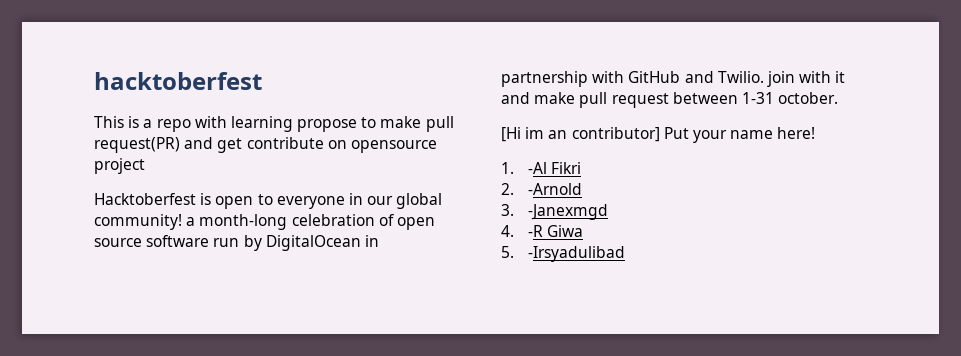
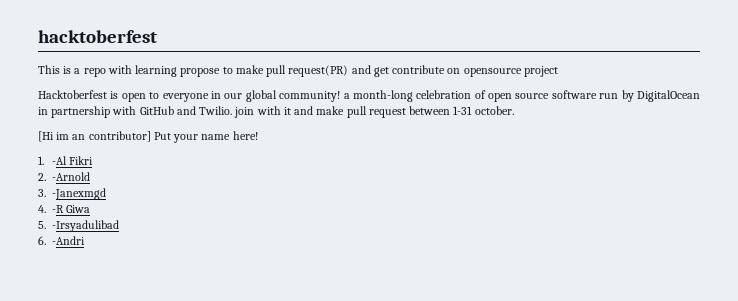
(625, 254) none -> [38,236,85,245] // 6. -Andri

